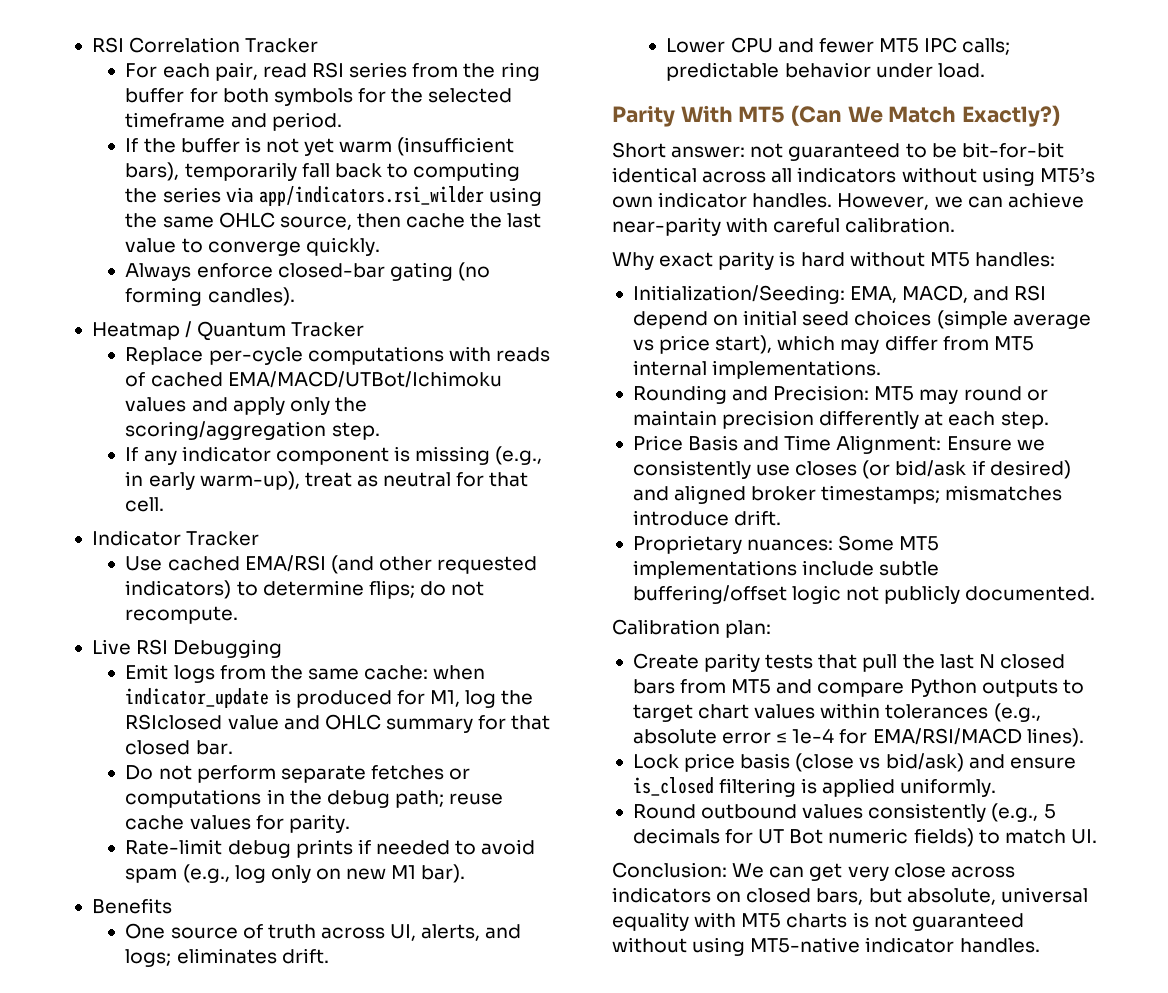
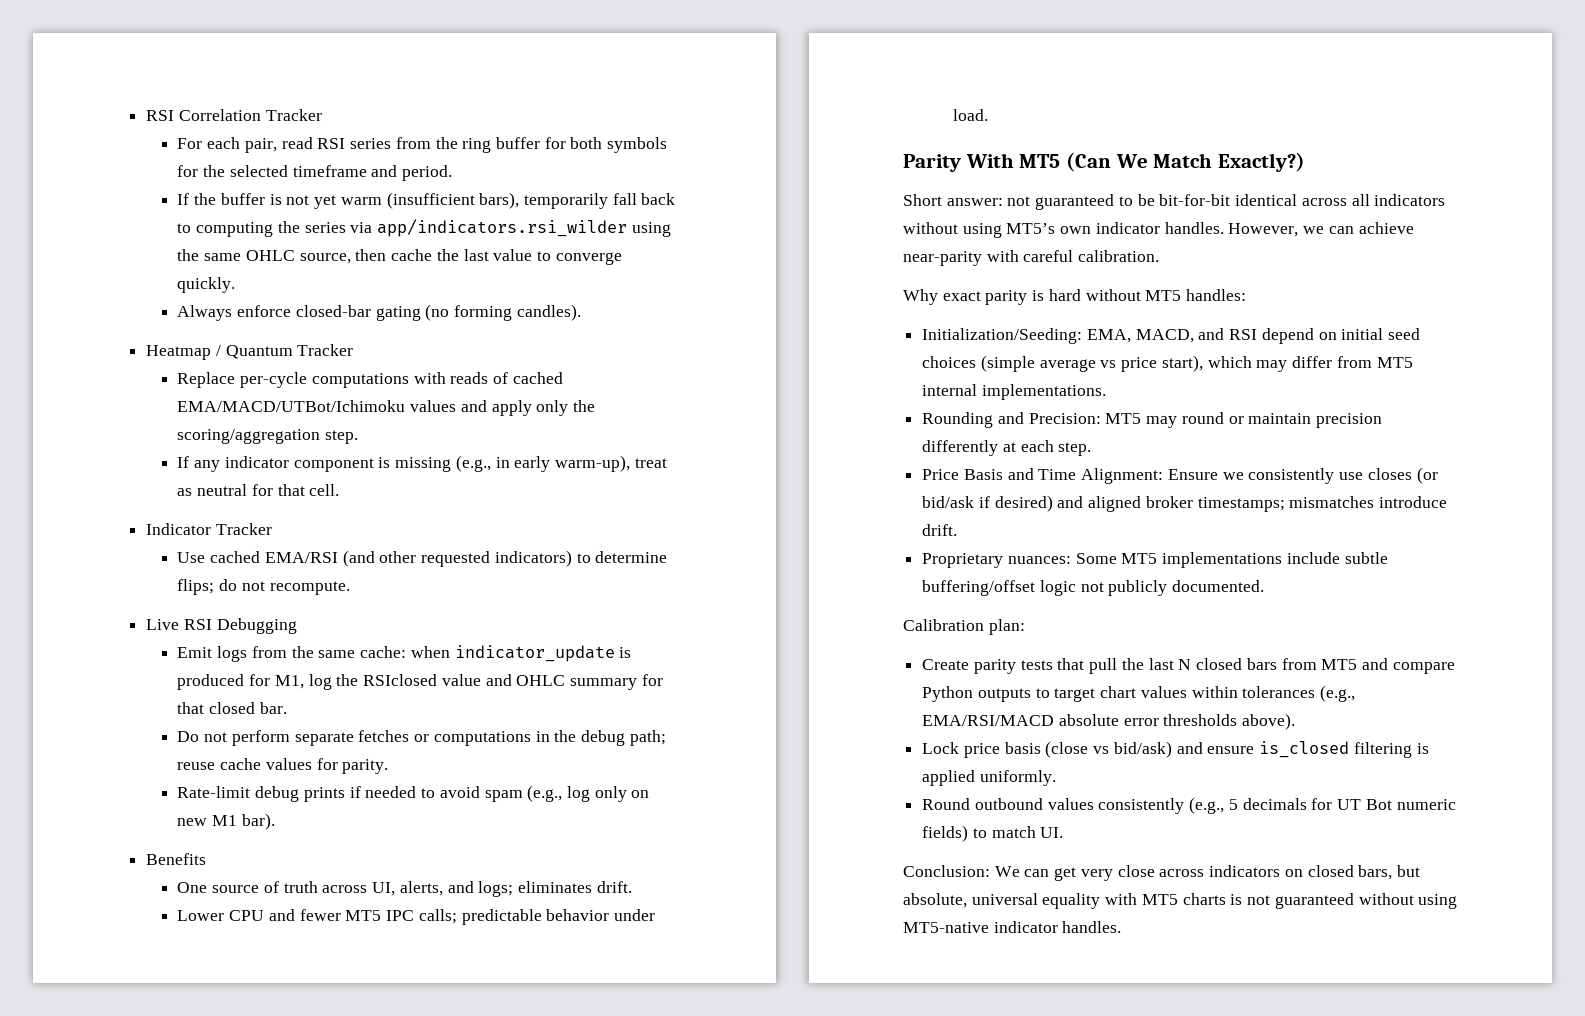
(1041, 712) none -> [922,715,1055,726] EMA/RSI/MACD
[776,728,1084,747] ≤ 1e-4 for EMA/RSI/MACD lines). -> [1163,713,1296,730] thresholds above).

